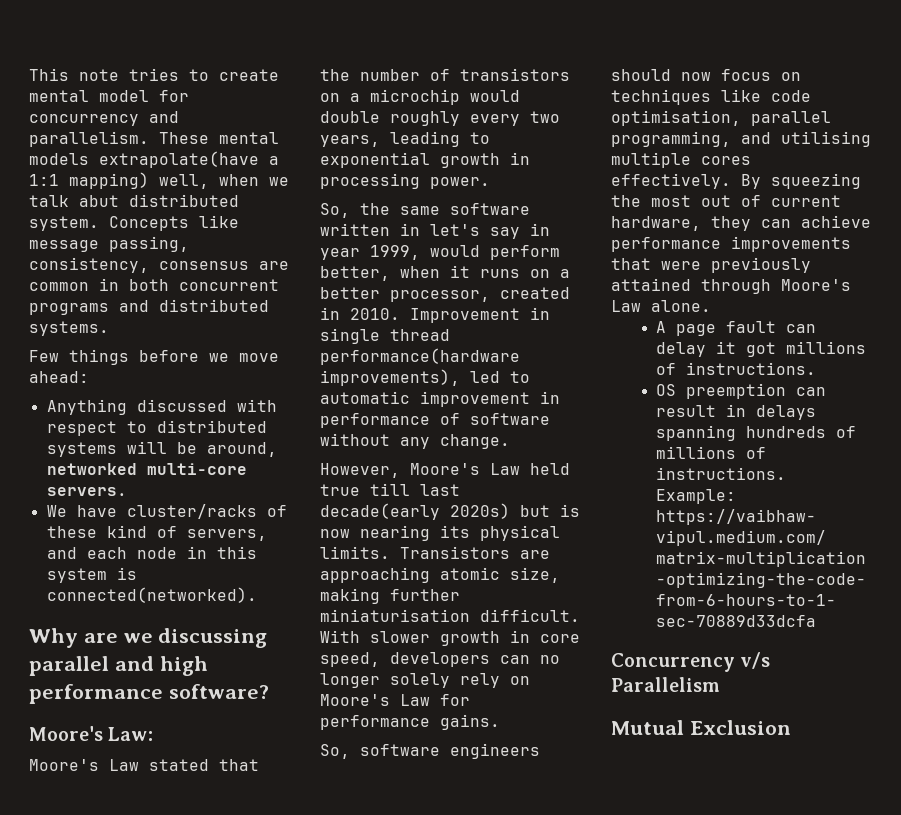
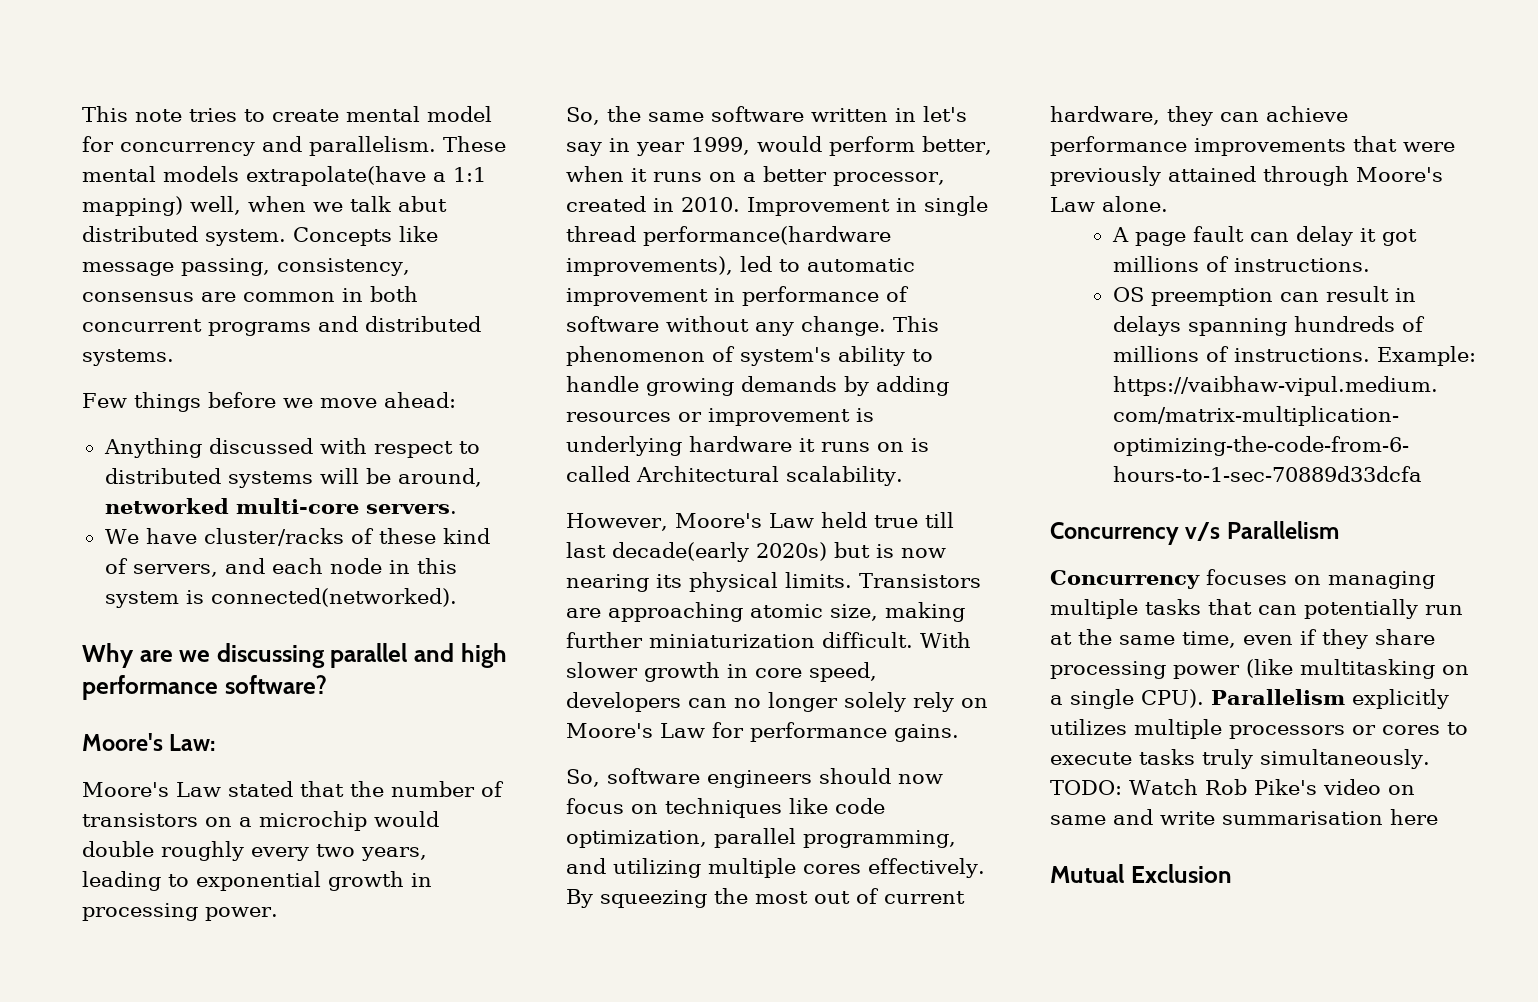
(510, 441) none -> [893,316,939,332] [566,346,933,366] [566,376,949,396] [566,408,874,426] [566,436,929,456] [566,466,903,486] This phenomenon of system's ability to handle growing demands by adding resources or improvement is underlying hardware it runs on is called Architectural scalability.
[320,609,470,622] miniaturisation -> [649,634,815,648] miniaturization
[611,110,741,126] optimisation, -> [566,830,707,848] optimization,
[781,131,871,147] utilising -> [613,858,701,878] utilizing
(720, 684) none -> [1050,569,1435,589] [1050,599,1463,619] [1050,629,1435,649] [1050,659,1469,679] [1050,689,1449,709] [1050,719,1468,739] [1050,749,1430,769] [1050,779,1415,795] [1050,809,1438,825] // Concurrency focuses on managing multiple tasks that can potentially run at the same time, even if they share processing power (like multitasking on a single CPU). Parallelism explicitly utilizes multiple processors or cores to execute tasks truly simultaneously. TODO: Watch Rob Pike's video on same and write summarisation here

